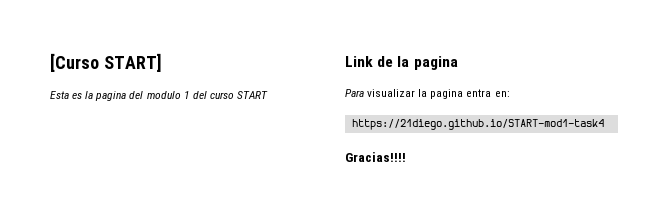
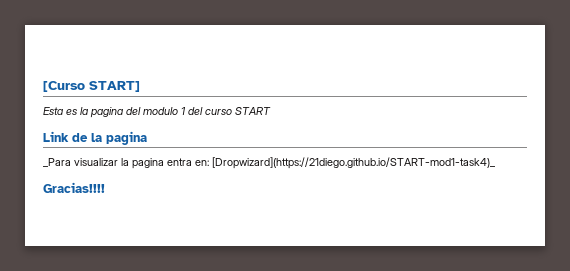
[345,89,364,97] Para -> [43,158,71,167] _Para
[351,119,604,130] // https://21diego.github.io/START-mod1-task4 -> [212,157,495,169] [Dropwizard](https://21diego.github.io/START-mod1-task4)_

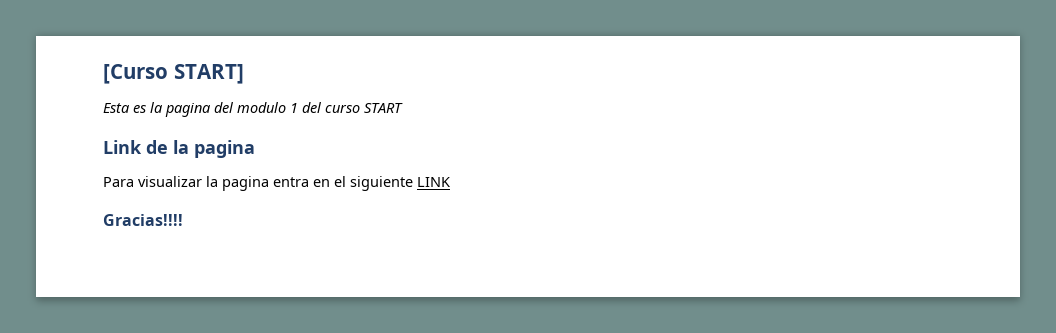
[43,158,71,167] _Para -> [103,177,134,187] Para
[195,157,495,169] en: [Dropwizard](https://21diego.github.io/START-mod1-task4)_ -> [313,176,450,191] en el siguiente LINK

